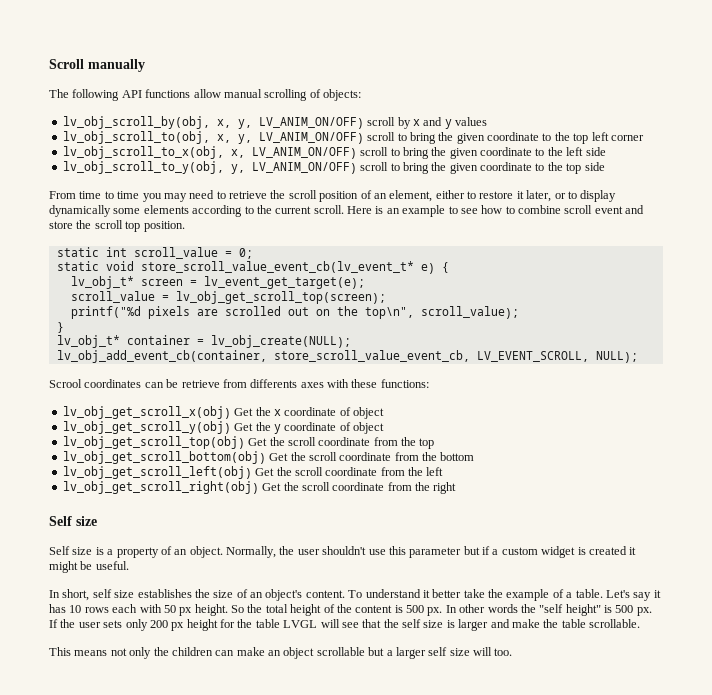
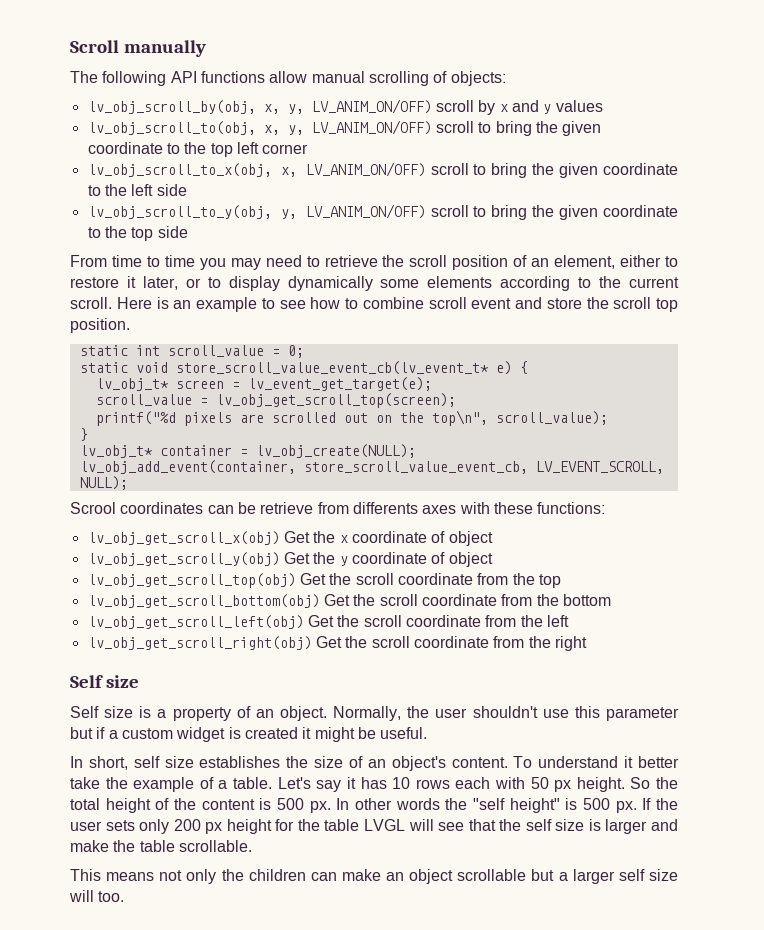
[56,350,267,363] lv_obj_add_event_cb(container, -> [79,460,296,474] lv_obj_add_event(container,

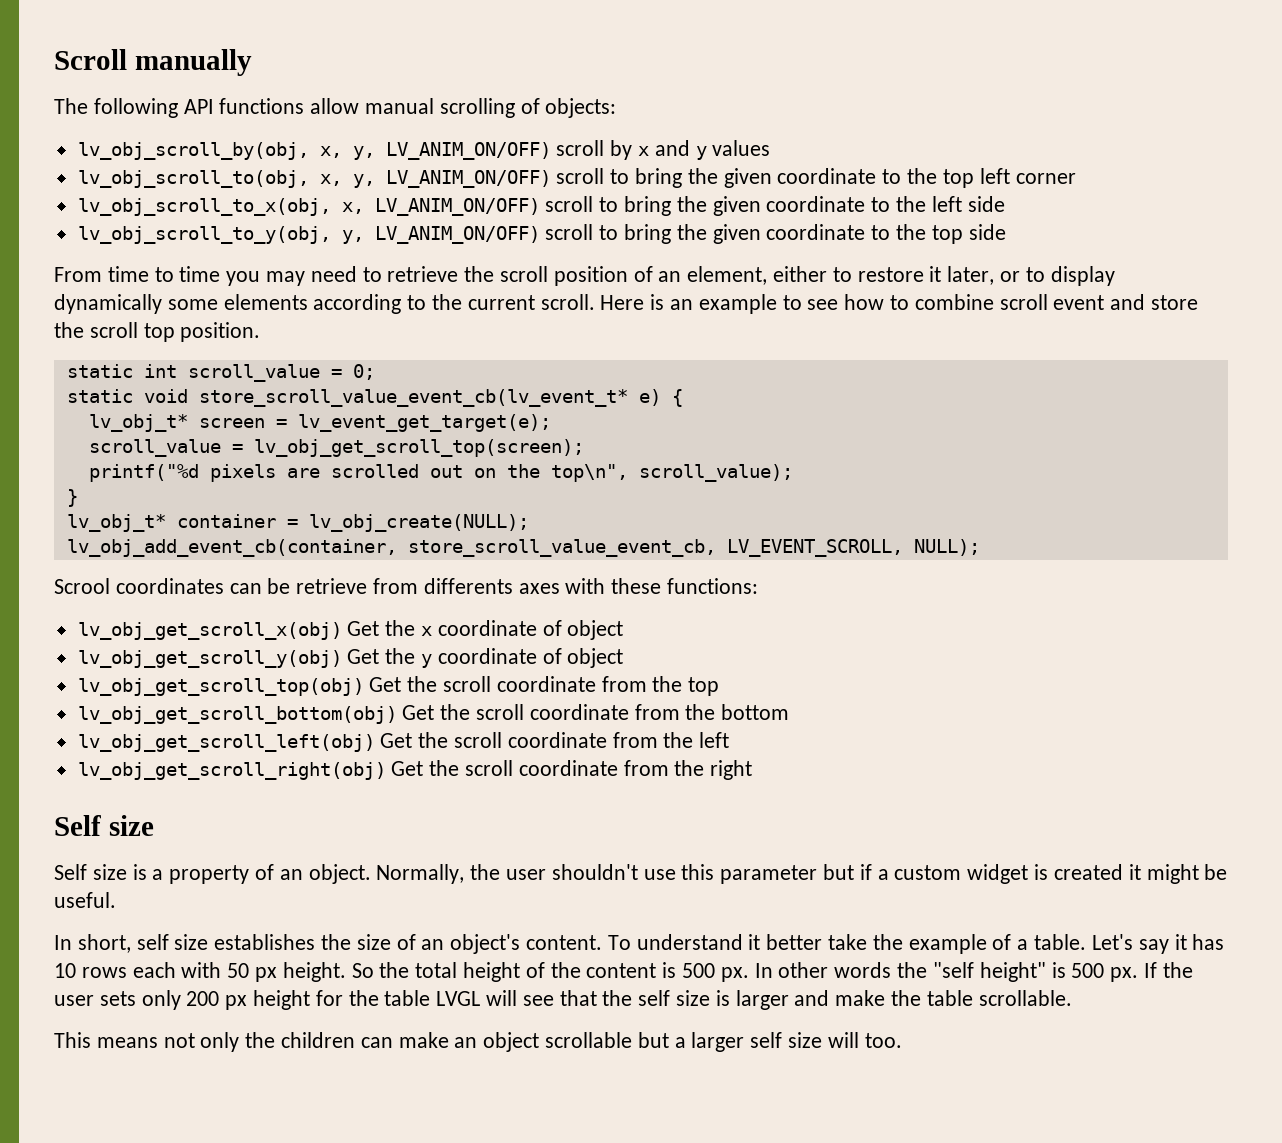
[79,460,296,474] lv_obj_add_event(container, -> [66,539,397,557] lv_obj_add_event_cb(container,

